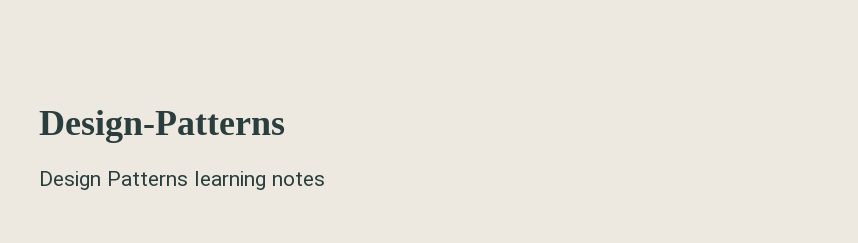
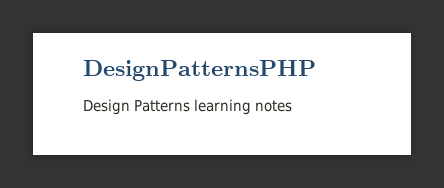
[39,110,285,143] Design-Patterns -> [83,60,316,81] DesignPatternsPHP

